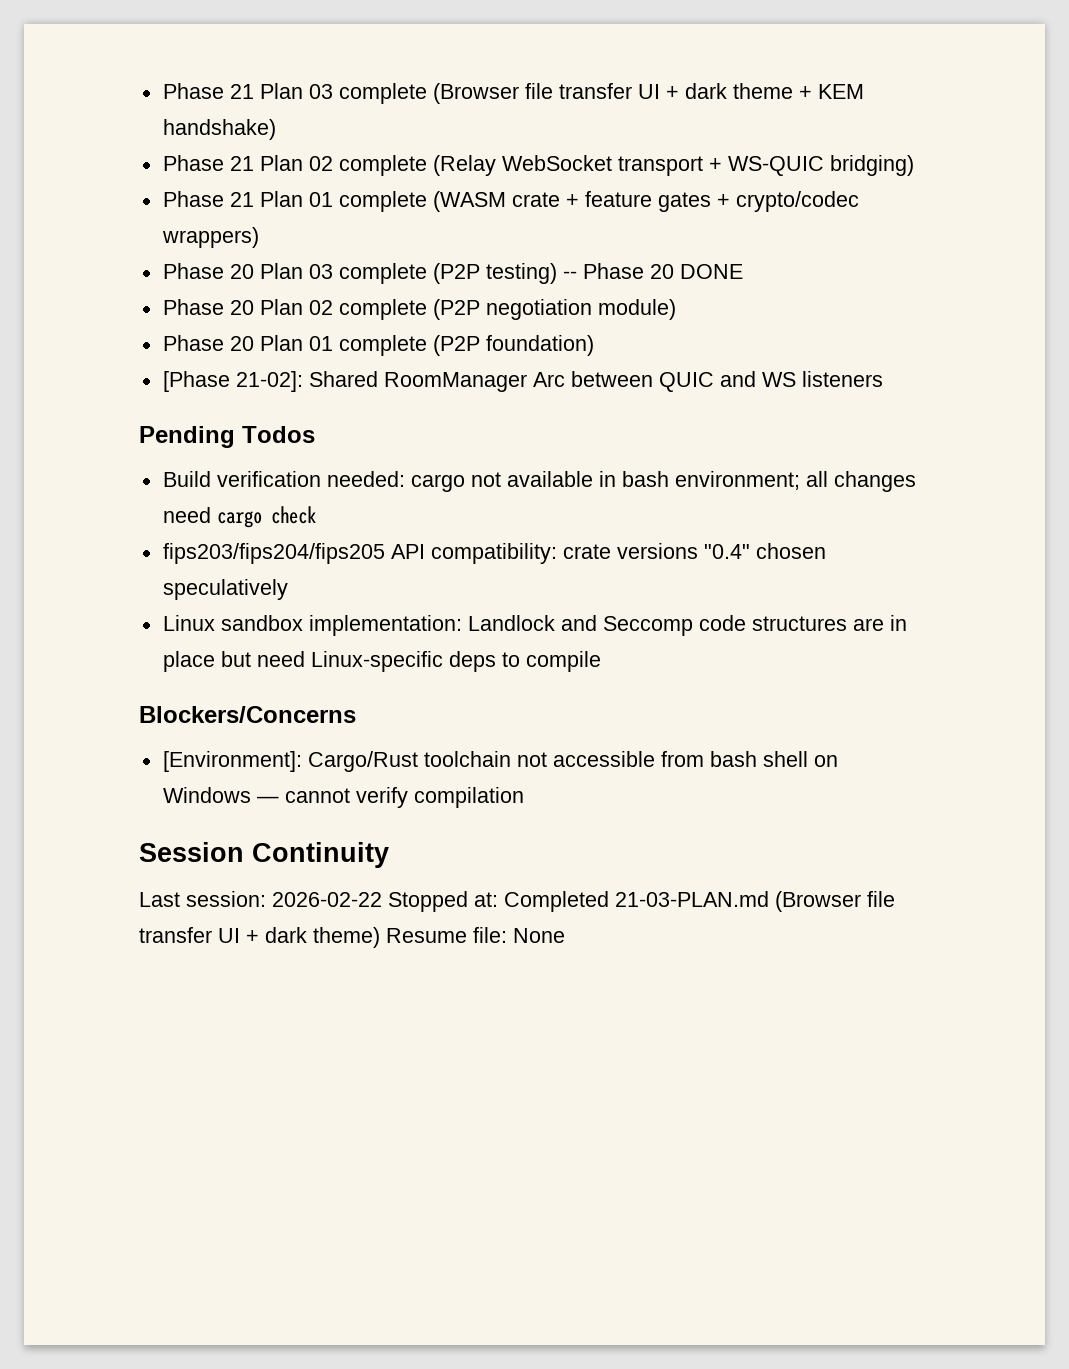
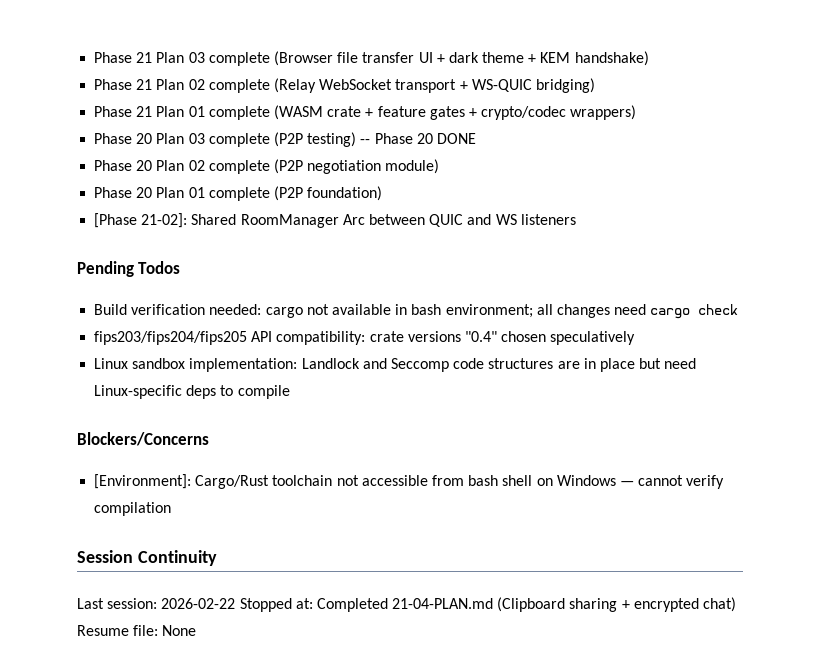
[615,891,895,912] [139,927,380,948] 21-03-PLAN.md (Browser file transfer UI + dark theme) -> [392,597,737,612] 21-04-PLAN.md (Clipboard sharing + encrypted chat)

